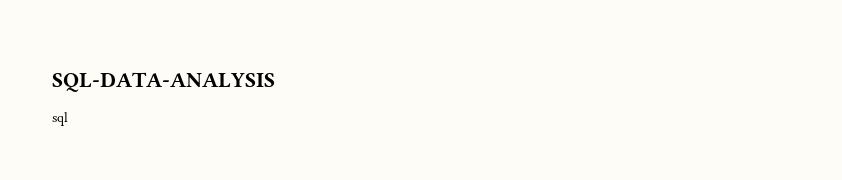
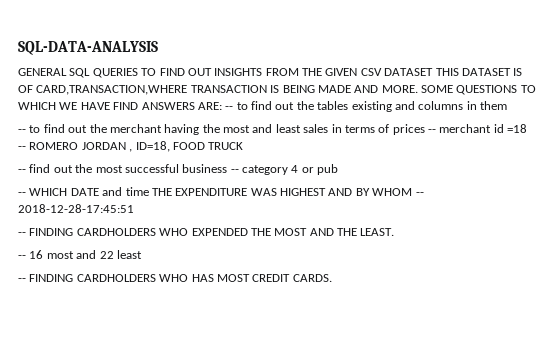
[52,112,68,126] sql -> [18,68,523,78] [18,85,536,95] [18,101,507,112] [18,124,528,135] [18,141,244,152] [18,164,339,175] [18,187,424,196] [18,204,134,213] [18,228,395,236] [18,250,142,259] [18,274,332,282] GENERAL SQL QUERIES TO FIND OUT INSIGHTS FROM THE GIVEN CSV DATASET THIS DATASET IS OF CARD,TRANSACTION,WHERE TRANSACTION IS BEING MADE AND MORE. SOME QUESTIONS TO WHICH WE HAVE FIND ANSWERS ARE: -- to find out the tables existing and columns in them // -- to find out the merchant having the most and least sales in terms of prices -- merchant id =18 -- ROMERO JORDAN , ID=18, FOOD TRUCK // -- find out the most successful business -- category 4 or pub // -- WHICH DATE and time THE EXPENDITURE WAS HIGHEST AND BY WHOM -- 2018-12-28-17:45:51 // -- FINDING CARDHOLDERS WHO EXPENDED THE MOST AND THE LEAST. // -- 16 most and 22 least // -- FINDING CARDHOLDERS WHO HAS MOST CREDIT CARDS.

